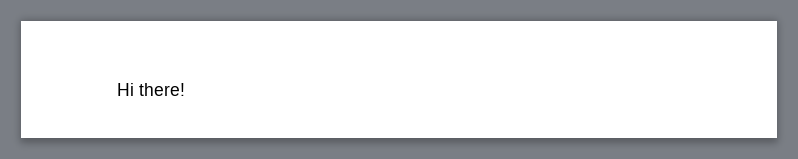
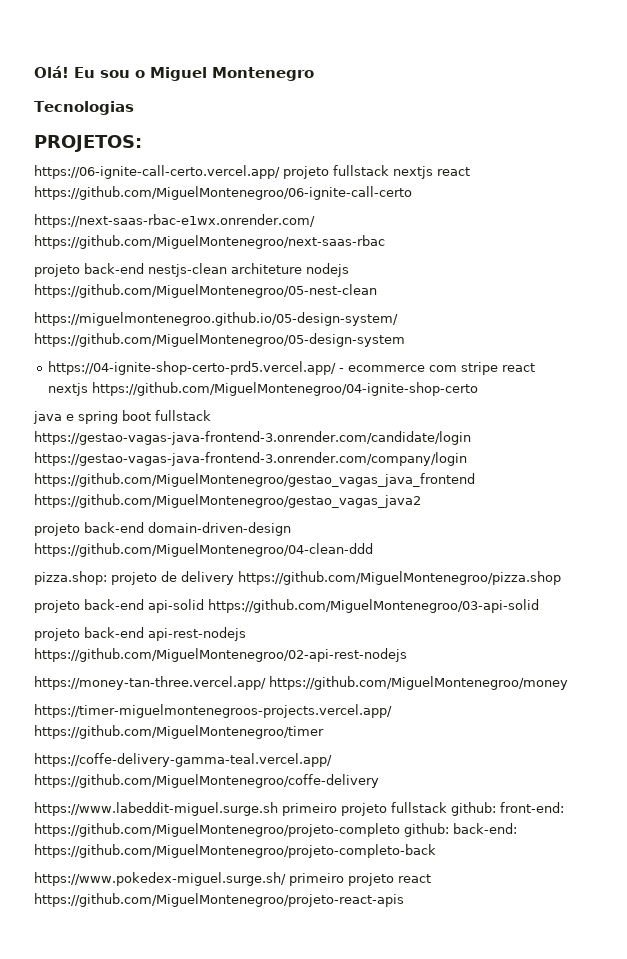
[117,83,185,96] Hi there! -> [34,66,314,81] [34,101,134,115] [34,135,142,152] [34,165,470,179] [34,186,412,200] [34,214,315,228] [34,235,385,249] [34,263,349,277] [34,284,377,298] [34,312,398,326] [34,333,405,347] [48,361,536,375] [48,382,479,396] [33,410,211,424] [34,431,471,445] [34,452,467,466] [34,473,475,487] [34,494,421,508] [34,522,291,536] [34,543,373,557] [34,571,561,585] [34,599,539,613] [34,627,246,641] [34,648,407,662] [34,676,568,690] [34,704,392,718] [34,725,324,739] [34,753,332,767] [34,774,379,788] [34,802,564,816] [34,823,517,837] [34,844,436,858] [34,872,431,886] [34,893,404,907] Olá! Eu sou o Miguel Montenegro // Tecnologias // PROJETOS: // https://06-ignite-call-certo.vercel.app/ projeto fullstack nextjs react https://github.com/MiguelMontenegroo/06-ignite-call-certo // https://next-saas-rbac-e1wx.onrender.com/ https://github.com/MiguelMontenegroo/next-saas-rbac // projeto back-end nestjs-clean architeture nodejs https://github.com/MiguelMontenegroo/05-nest-clean // https://miguelmontenegroo.github.io/05-design-system/ https://github.com/MiguelMontenegroo/05-design-system // https://04-ignite-shop-certo-prd5.vercel.app/ - ecommerce com stripe react nextjs https://github.com/MiguelMontenegroo/04-ignite-shop-certo // java e spring boot fullstack https://gestao-vagas-java-frontend-3.onrender.com/candidate/login https://gestao-vagas-java-frontend-3.onrender.com/company/login https://github.com/MiguelMontenegroo/gestao_vagas_java_frontend https://github.com/MiguelMontenegroo/gestao_vagas_java2 // projeto back-end domain-driven-design https://github.com/MiguelMontenegroo/04-clean-ddd // pizza.shop: projeto de delivery https://github.com/MiguelMontenegroo/pizza.shop // projeto back-end api-solid https://github.com/MiguelMontenegroo/03-api-solid // projeto back-end api-rest-nodejs https://github.com/MiguelMontenegroo/02-api-rest-nodejs // https://money-tan-three.vercel.app/ https://github.com/MiguelMontenegroo/money // https://timer-miguelmontenegroos-projects.vercel.app/ https://github.com/MiguelMontenegroo/timer // https://coffe-delivery-gamma-teal.vercel.app/ https://github.com/MiguelMontenegroo/coffe-delivery // https://www.labeddit-miguel.surge.sh primeiro projeto fullstack github: front-end: https://github.com/MiguelMontenegroo/projeto-completo github: back-end: https://github.com/MiguelMontenegroo/projeto-completo-back // https://www.pokedex-miguel.surge.sh/ primeiro projeto react https://github.com/MiguelMontenegroo/projeto-react-apis

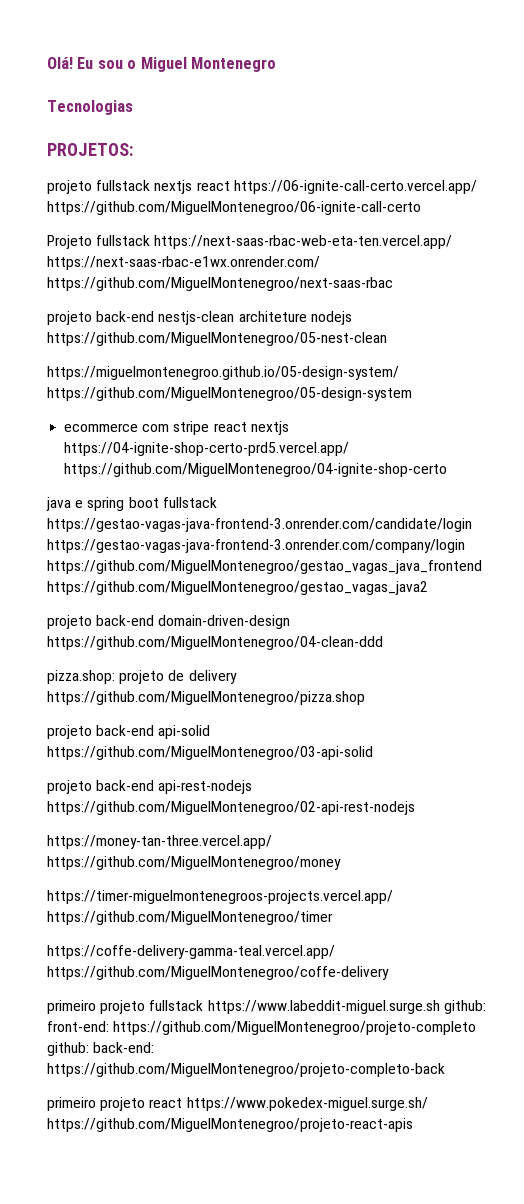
[34,165,280,179] https://06-ignite-call-certo.vercel.app/ -> (133, 149) none
(470, 171) none -> [233,180,477,194] https://06-ignite-call-certo.vercel.app/
(412, 193) none -> [47,235,453,249] Projeto fullstack https://next-saas-rbac-web-eta-ten.vercel.app/
[48,361,345,375] https://04-ignite-shop-certo-prd5.vercel.app/ - -> (412, 394) none
(89, 389) none -> [64,442,350,456] https://04-ignite-shop-certo-prd5.vercel.app/
[34,802,278,816] https://www.labeddit-miguel.surge.sh -> (389, 973) none
(447, 807) none -> [207,1000,440,1014] https://www.labeddit-miguel.surge.sh
[34,872,286,886] https://www.pokedex-miguel.surge.sh/ -> (445, 1070) none
(431, 878) none -> [186,1097,428,1111] https://www.pokedex-miguel.surge.sh/

